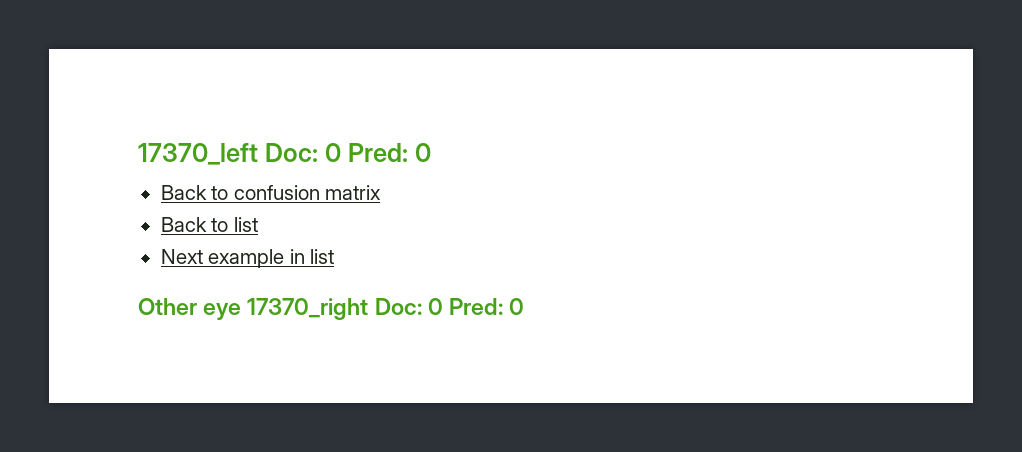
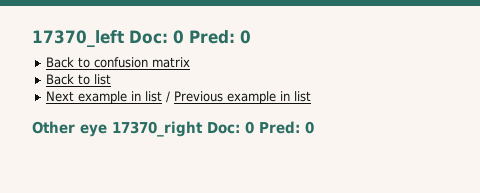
(335, 256) none -> [166,91,312,104] / Previous example in list

